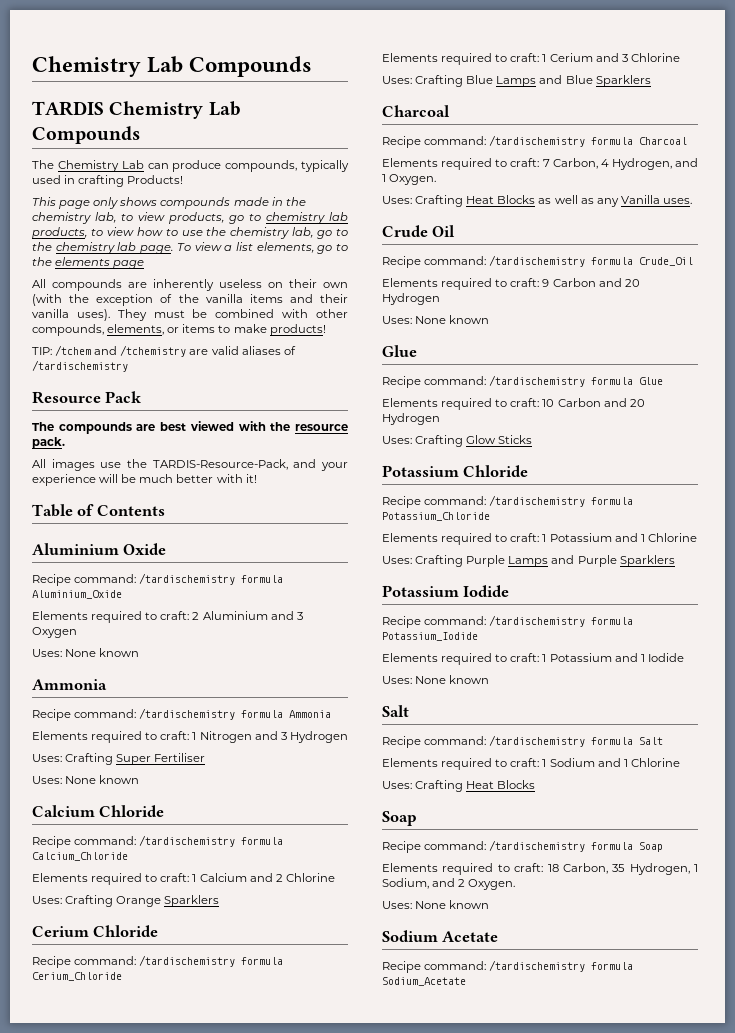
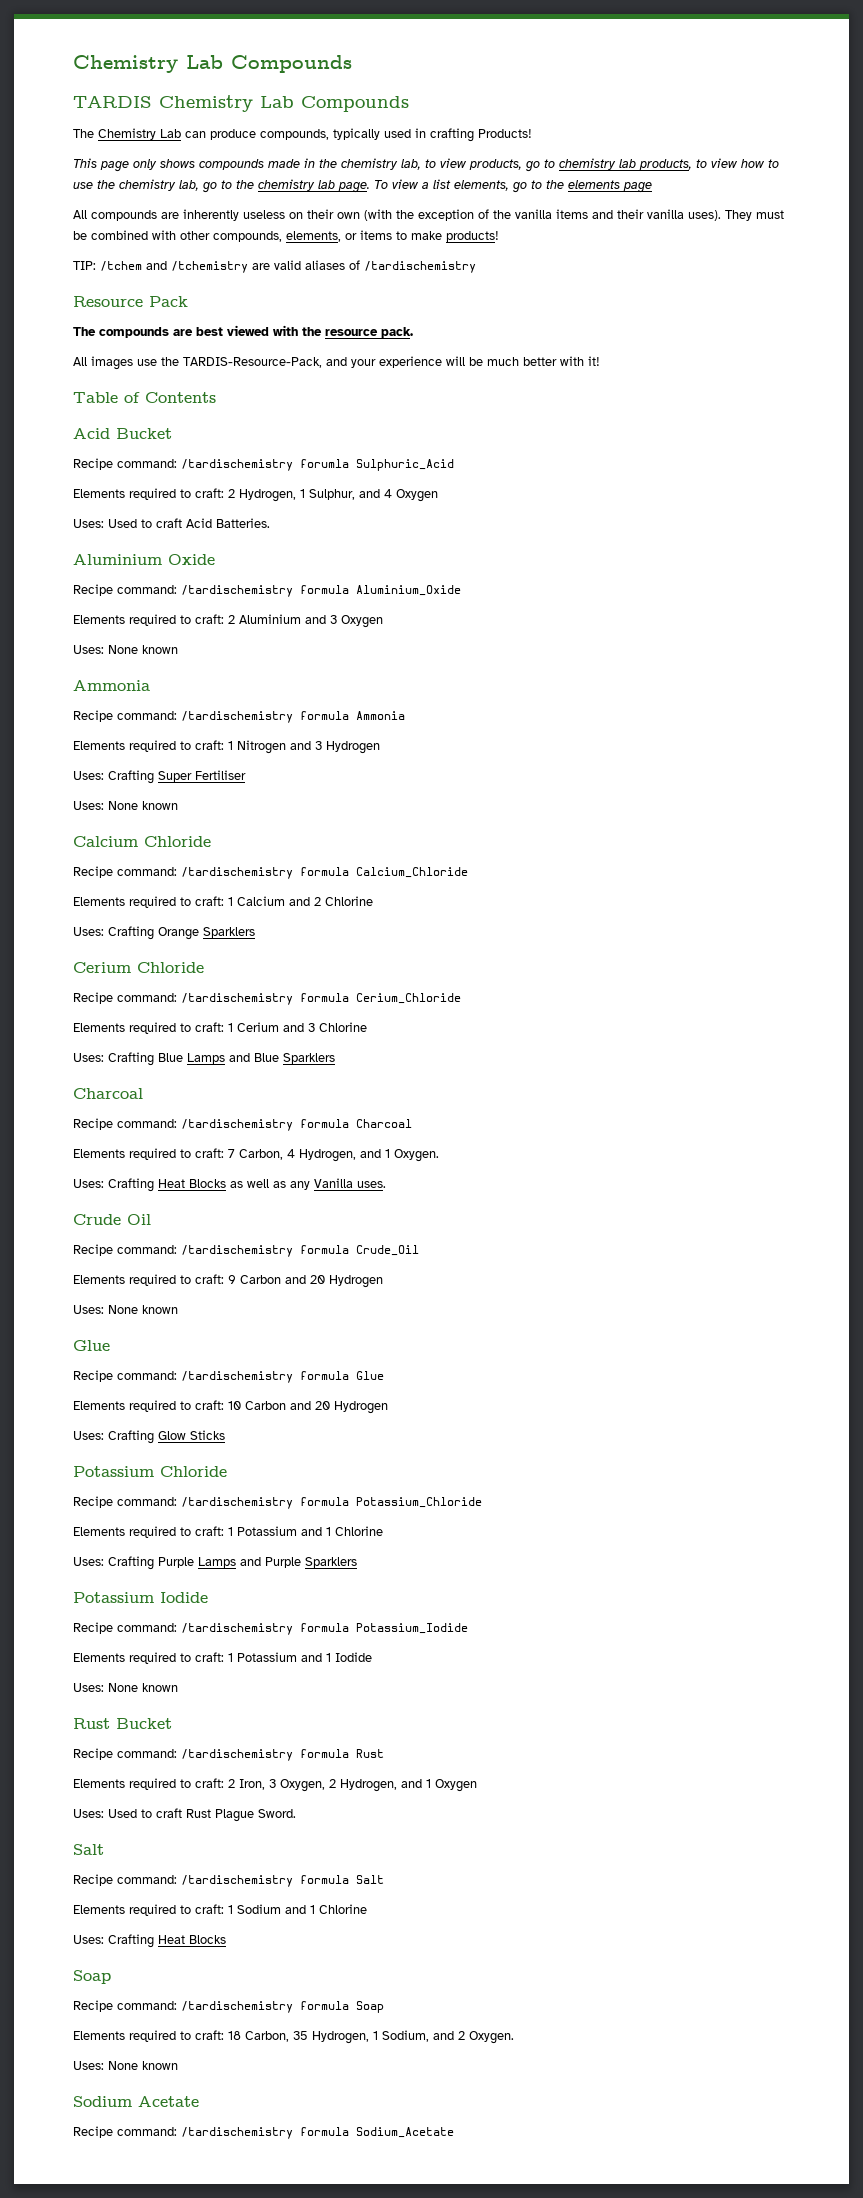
(165, 510) none -> [73,428,172,439] [73,458,454,471] [73,488,438,502] [73,518,270,528] // Acid Bucket // Recipe command: /tardischemistry forumla Sulphuric_Acid // Elements required to craft: 2 Hydrogen, 1 Sulphur, and 4 Oxygen // Uses: Used to craft Acid Batteries.
(490, 679) none -> [73,1718,172,1729] [73,1748,384,1761] [73,1778,477,1792] [73,1808,296,1822] // Rust Bucket // Recipe command: /tardischemistry formula Rust // Elements required to craft: 2 Iron, 3 Oxygen, 2 Hydrogen, and 1 Oxygen // Uses: Used to craft Rust Plague Sword.

